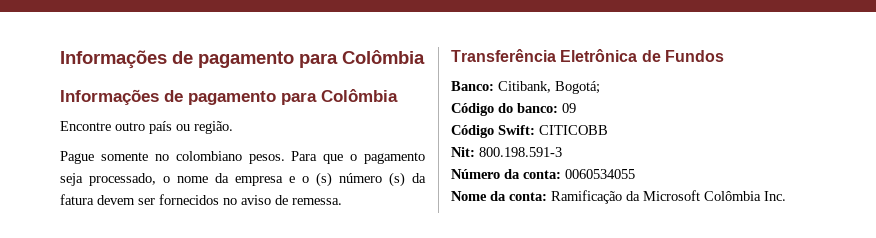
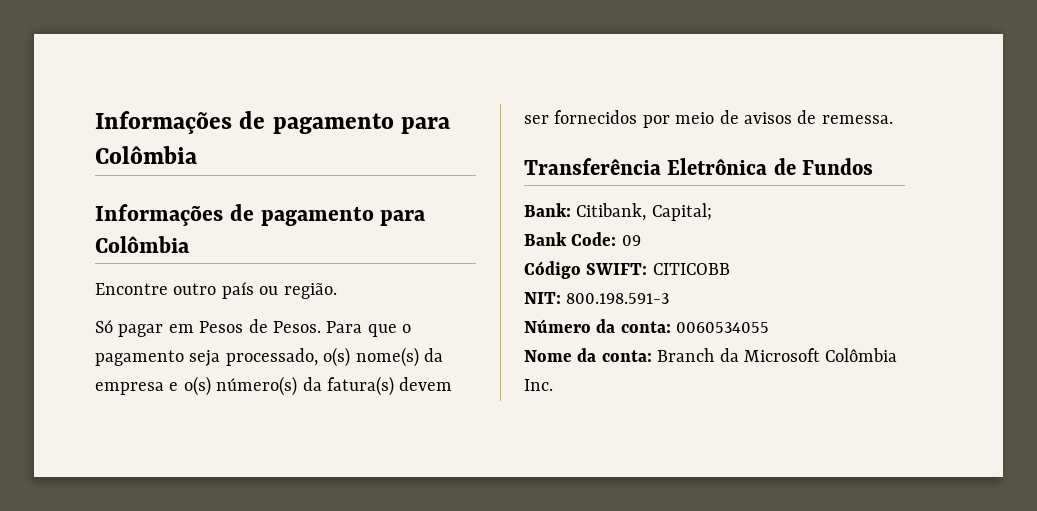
[60,151,285,164] Pague somente no colombiano pesos. -> [95,319,321,337] Só pagar em Pesos de Pesos.
[163,176,208,183] o nome -> [323,347,419,367] o(s) nome(s)
[302,172,426,187] [60,194,271,205] o (s) número (s) da fatura devem ser fornecidos no aviso -> [183,376,453,396] [524,110,792,128] o(s) número(s) da fatura(s) devem ser fornecidos por meio de avisos
[451,81,600,94] [451,103,558,116] Banco: Citibank, Bogotá; // Código do banco: -> [524,203,712,221] [524,232,617,246] Bank: Citibank, Capital; // Bank Code:
[498,125,535,135] Swift: -> [586,263,648,275] SWIFT:
[451,147,475,157] Nit: -> [524,292,561,304] NIT:
[551,190,622,204] Ramificação -> [657,348,715,362] Branch

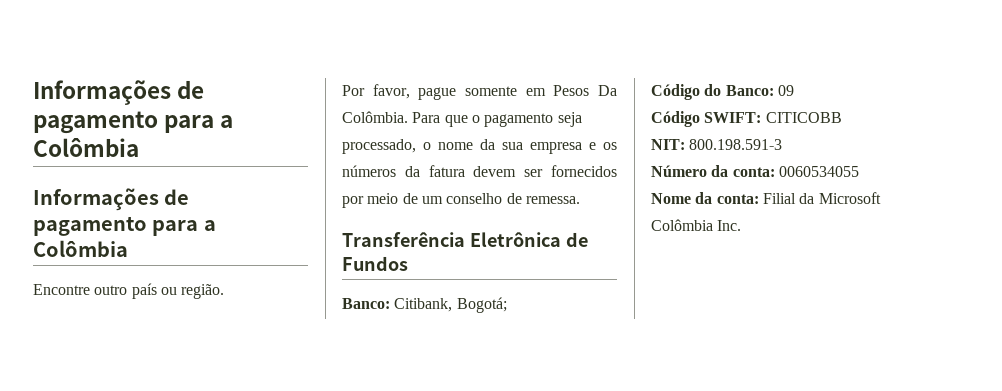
[95,111,450,134] Informações de pagamento para -> [33,80,205,105] [33,111,234,134] Informações de pagamento para a
(427, 218) none -> [203,220,216,231] a
[95,319,321,337] Só pagar em Pesos de Pesos. -> [342,84,617,100] [342,111,408,123] Por favor, pague somente em Pesos Da Colômbia.
[323,347,443,367] [95,376,394,396] o(s) nome(s) da empresa e o(s) número(s) da fatura(s) -> [423,139,617,154] [342,165,465,177] o nome da sua empresa e os números da fatura
[744,112,792,124] avisos -> [421,193,503,204] um conselho
[524,203,712,221] [524,232,617,246] Bank: Citibank, Capital; // Bank Code: -> [342,297,507,313] [651,84,774,100] Banco: Citibank, Bogotá; // Código do Banco:
[657,348,715,362] Branch -> [762,193,796,204] Filial

